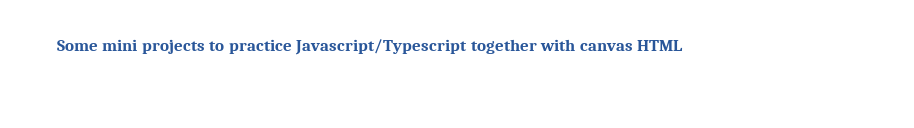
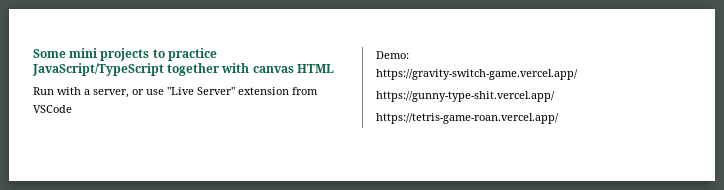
[295,39,468,55] Javascript/Typescript -> [32,63,164,76] JavaScript/TypeScript
(684, 45) none -> [33,87,318,98] [33,105,72,113] [376,51,409,59] [376,69,578,80] [376,91,555,102] [376,113,559,124] // Run with a server, or use "Live Server" extension from VSCode // Demo: // https://gravity-switch-game.vercel.app/ // https://gunny-type-shit.vercel.app/ // https://tetris-game-roan.vercel.app/

